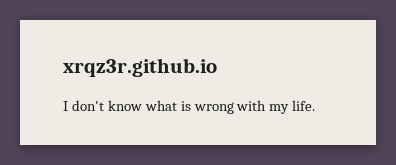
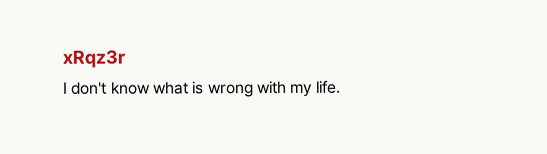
[63,58,217,77] xrqz3r.github.io -> [62,49,125,68] xRqz3r

